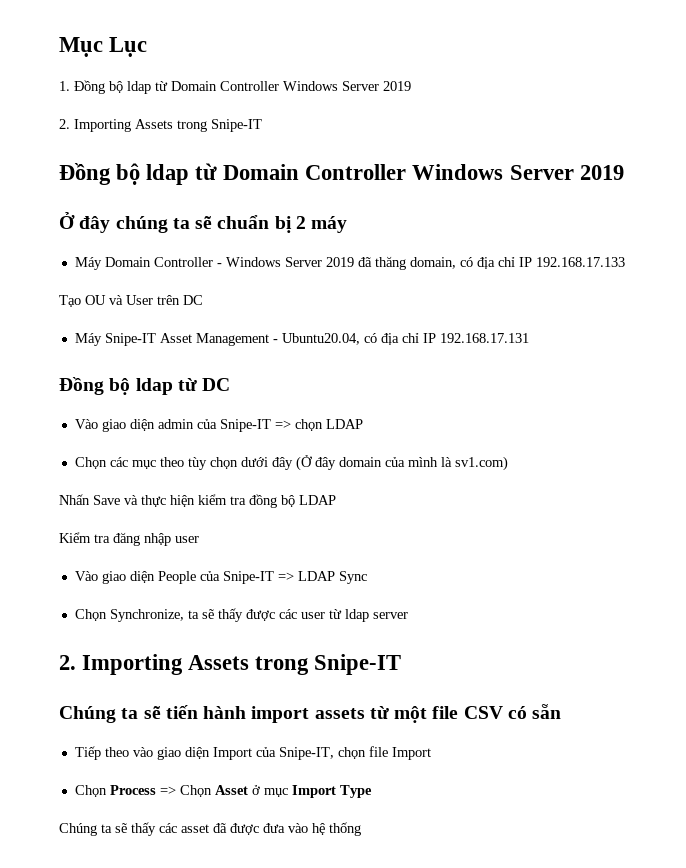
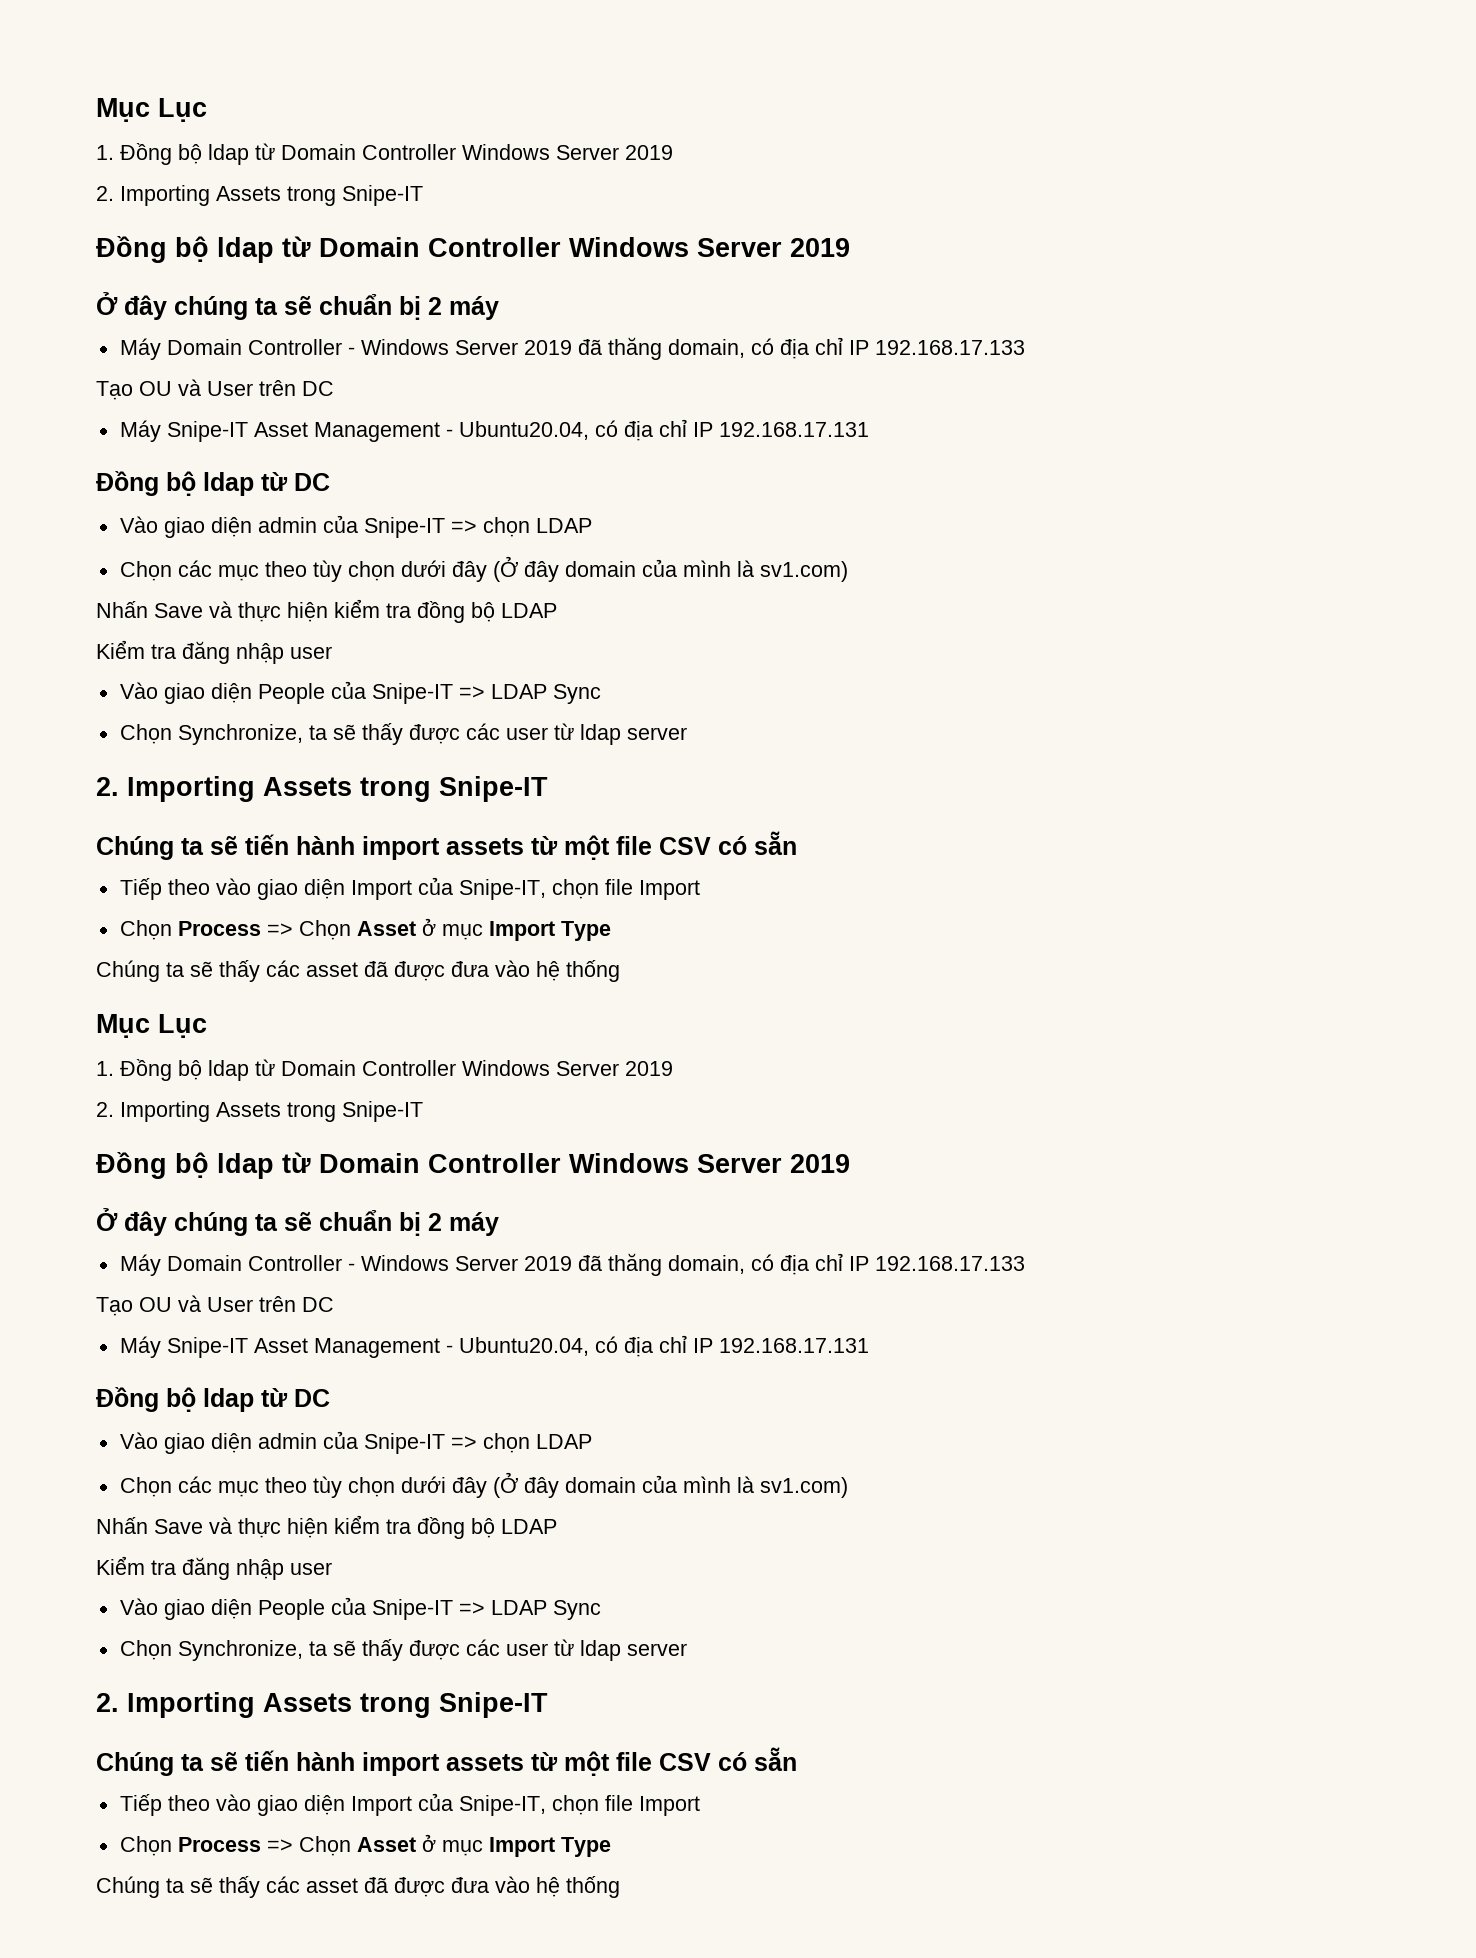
(361, 829) none -> [96,1014,207,1038] [96,1059,673,1081] [96,1101,423,1122] [96,1152,850,1179] [96,1208,499,1236] [119,1253,1025,1276] [96,1295,334,1316] [119,1335,869,1358] [96,1387,330,1412] [119,1431,592,1454] [119,1472,848,1498] [96,1515,557,1539] [96,1556,332,1580] [119,1597,601,1620] [119,1639,687,1661] [96,1692,548,1718] [96,1747,797,1776] [119,1793,700,1816] [119,1834,611,1857] [96,1876,620,1898] // Mục Lục // 1. Đồng bộ ldap từ Domain Controller Windows Server 2019 // 2. Importing Assets trong Snipe-IT // Đồng bộ ldap từ Domain Controller Windows Server 2019 // Ở đây chúng ta sẽ chuẩn bị 2 máy // Máy Domain Controller - Windows Server 2019 đã thăng domain, có địa chỉ IP 192.168.17.133 // Tạo OU và User trên DC // Máy Snipe-IT Asset Management - Ubuntu20.04, có địa chỉ IP 192.168.17.131 // Đồng bộ ldap từ DC // Vào giao diện admin của Snipe-IT => chọn LDAP // Chọn các mục theo tùy chọn dưới đây (Ở đây domain của mình là sv1.com) // Nhấn Save và thực hiện kiểm tra đồng bộ LDAP // Kiểm tra đăng nhập user // Vào giao diện People của Snipe-IT => LDAP Sync // Chọn Synchronize, ta sẽ thấy được các user từ ldap server // 2. Importing Assets trong Snipe-IT // Chúng ta sẽ tiến hành import assets từ một file CSV có sẵn // Tiếp theo vào giao diện Import của Snipe-IT, chọn file Import // Chọn Process => Chọn Asset ở mục Import Type // Chúng ta sẽ thấy các asset đã được đưa vào hệ thống

